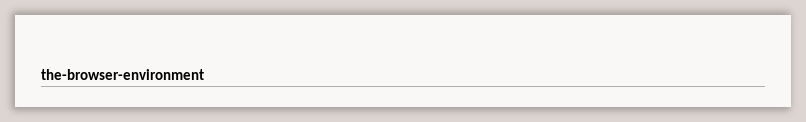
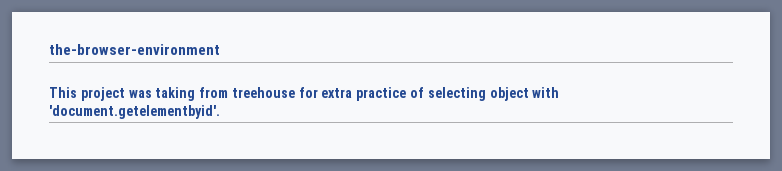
(204, 74) none -> [49,87,560,101] [49,105,220,119] // This project was taking from treehouse for extra practice of selecting object with 'document.getelementbyid'.

